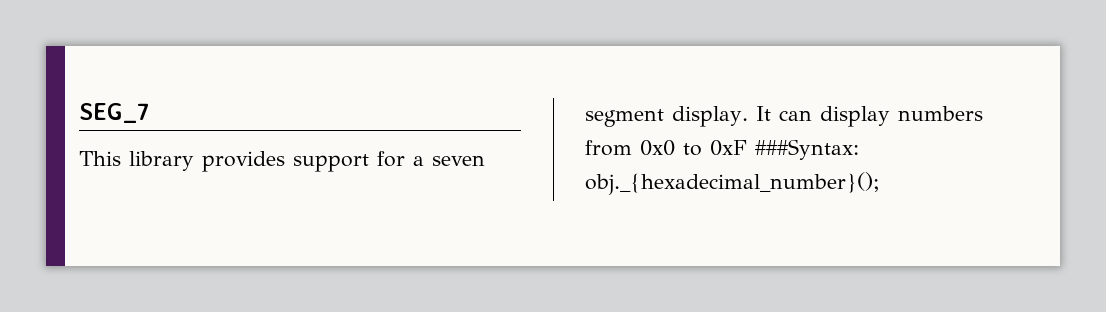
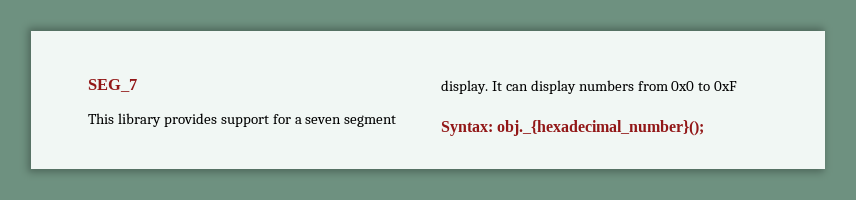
[755,139,859,160] ###Syntax: -> [441,121,493,136] // Syntax:

